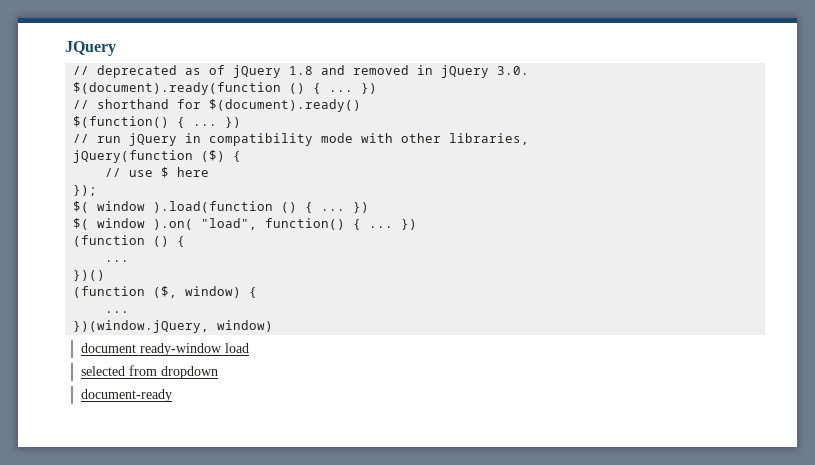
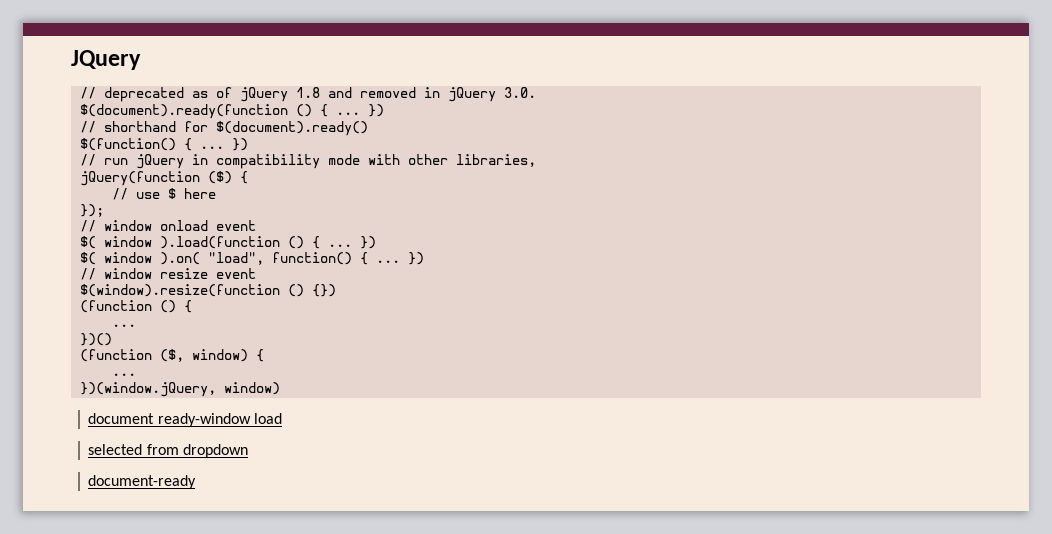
(98, 190) none -> [80,220,257,232] // // window onload event
(418, 224) none -> [80,268,257,280] [80,284,337,297] // // window resize event // $(window).resize(function () {})

